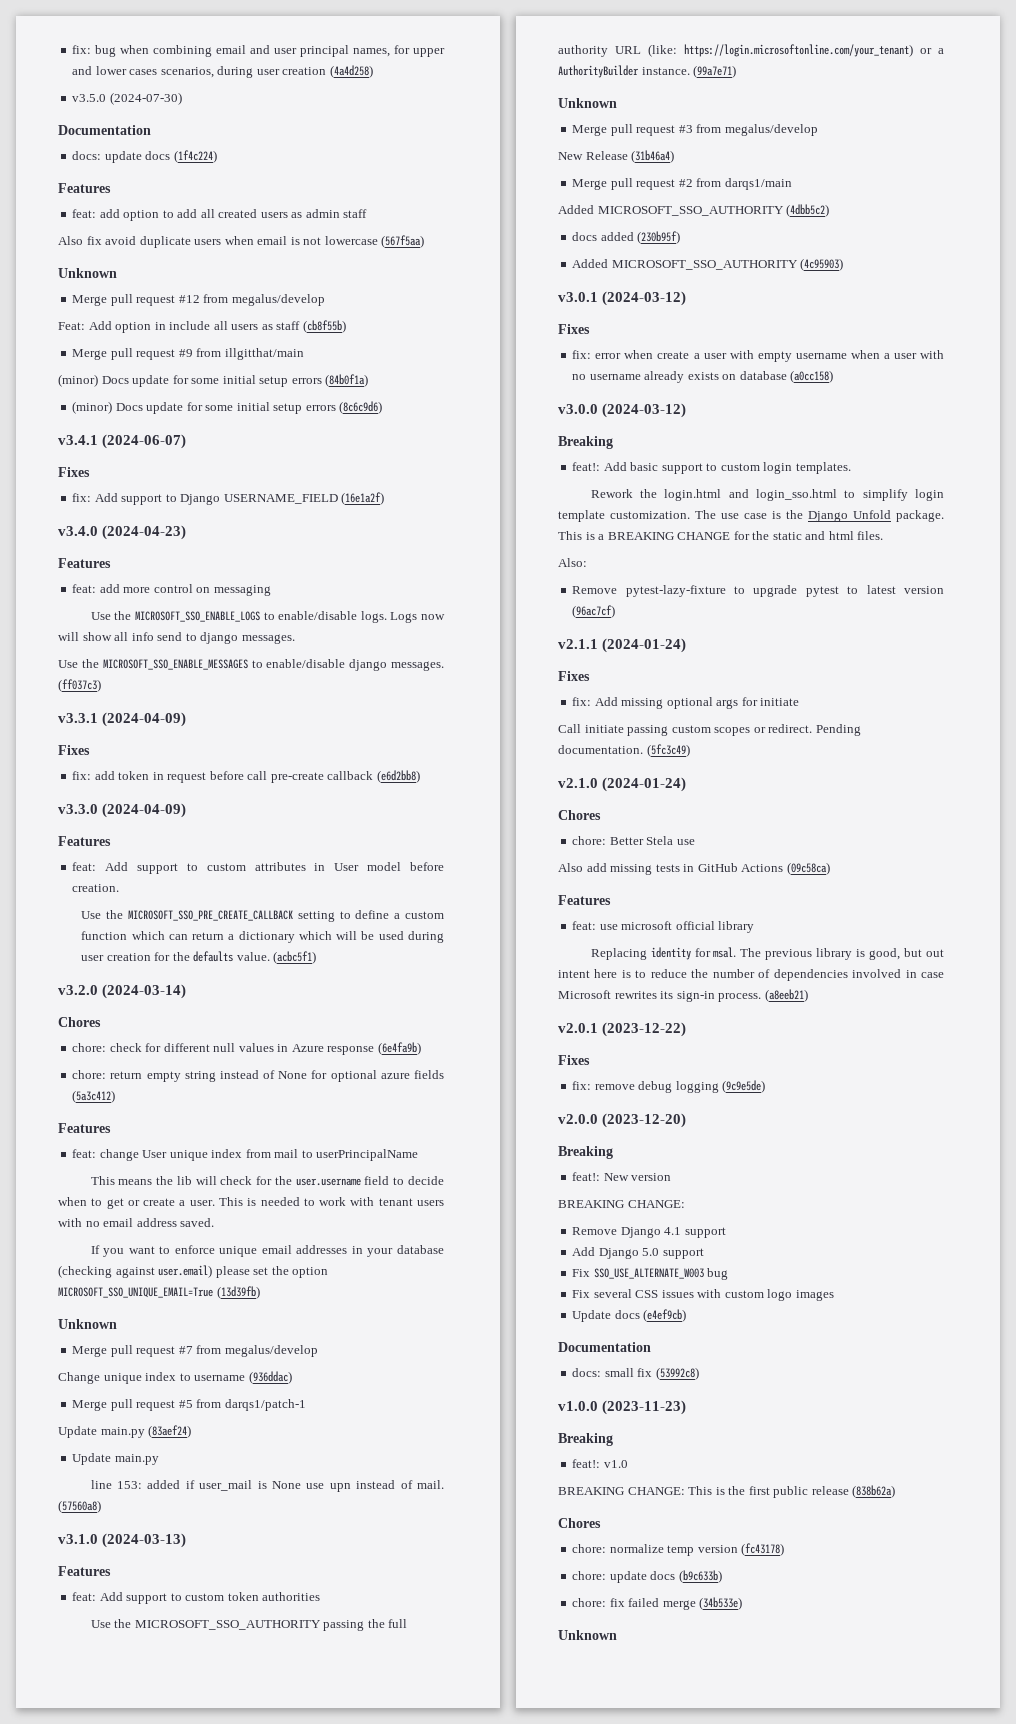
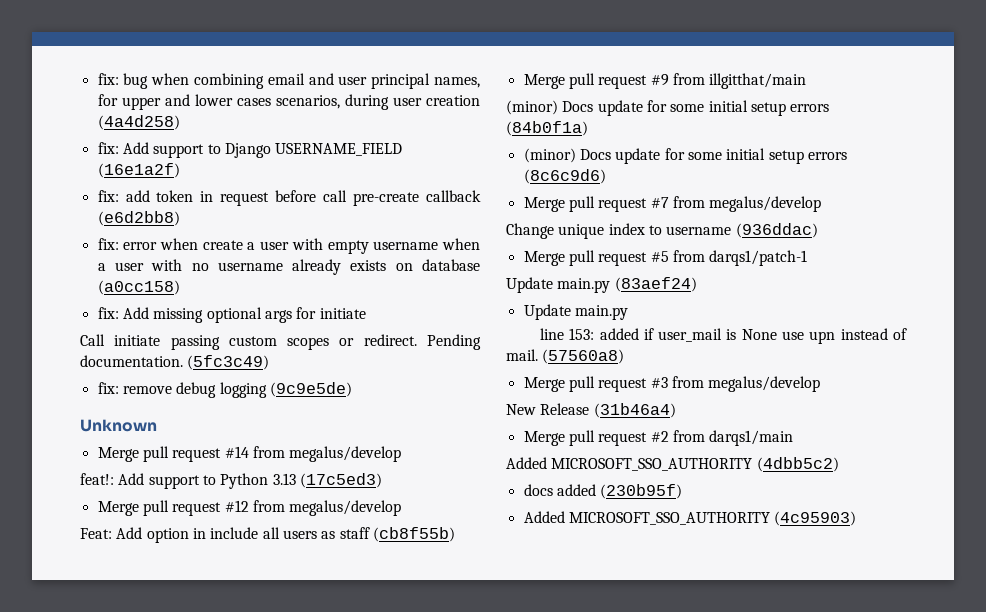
[72,92,182,105] [58,125,151,135] [72,150,217,163] [58,183,111,193] [72,209,368,221] [58,235,425,248] [58,268,117,278] v3.5.0 (2024-07-30) // Documentation // docs: update docs (1f4c224) // Features // feat: add option to add all created users as admin staff // Also fix avoid duplicate users when email is not lowercase (567f5aa) // Unknown -> [97,142,403,158] [97,163,180,178] [97,190,482,206] [97,211,180,226] [97,238,480,254] [97,259,481,275] [97,280,180,295] [97,307,366,323] [80,334,481,350] [80,355,270,370] [97,382,352,398] [80,419,157,432] [97,446,402,462] [80,473,382,489] fix: Add support to Django USERNAME_FIELD (16e1a2f) // fix: add token in request before call pre-create callback (e6d2bb8) // fix: error when create a user with empty username when a user with no username already exists on database (a0cc158) // fix: Add missing optional args for initiate // Call initiate passing custom scopes or redirect. Pending documentation. (5fc3c49) // fix: remove debug logging (9c9e5de) // Unknown // Merge pull request #14 from megalus/develop // feat!: Add support to Python 3.13 (17c5ed3)
[58,434,187,449] [58,467,90,477] [72,492,385,505] [58,525,187,540] [58,558,111,568] [72,584,271,596] [90,611,445,623] [58,632,295,644] [58,659,444,671] [58,679,101,692] [58,712,187,727] [58,745,90,755] [72,770,420,783] [58,803,187,818] [58,836,111,846] [72,862,444,874] [72,884,120,892] [81,910,444,922] [81,931,444,943] [81,951,317,964] [58,984,187,999] [58,1017,101,1027] [72,1042,421,1055] [72,1070,445,1082] [72,1090,116,1103] [58,1123,111,1133] [72,1149,419,1161] [90,1176,444,1186] [58,1197,444,1209] [58,1218,215,1227] [90,1245,444,1257] [58,1265,329,1278] [58,1286,260,1299] [58,1319,117,1329] // v3.4.1 (2024-06-07) // Fixes // fix: Add support to Django USERNAME_FIELD (16e1a2f) // v3.4.0 (2024-04-23) // Features // feat: add more control on messaging // Use the MICROSOFT_SSO_ENABLE_LOGS to enable/disable logs. Logs now will show all info send to django messages. // Use the MICROSOFT_SSO_ENABLE_MESSAGES to enable/disable django messages. (ff037c3) // v3.3.1 (2024-04-09) // Fixes // fix: add token in request before call pre-create callback (e6d2bb8) // v3.3.0 (2024-04-09) // Features // feat: Add support to custom attributes in User model before creation. // Use the MICROSOFT_SSO_PRE_CREATE_CALLBACK setting to define a custom function which can return a dictionary which will be used during user creation for the defaults value. (acbc5f1) // v3.2.0 (2024-03-14) // Chores // chore: check for different null values in Azure response (6e4fa9b) // chore: return empty string instead of None for optional azure fields (5a3c412) // Features // feat: change User unique index from mail to userPrincipalName // This means the lib will check for the user.username field to decide when to get or create a user. This is needed to work with tenant users with no email address saved. // If you want to enforce unique email addresses in your database (checking against user.email) please set the option MICROSOFT_SSO_UNIQUE_EMAIL=True (13d39fb) // Unknown -> (606, 176) none
[58,1533,187,1548] [58,1566,111,1576] [72,1592,321,1604] [90,1619,408,1631] [558,44,944,57] [558,65,737,78] [558,98,617,108] // v3.1.0 (2024-03-13) // Features // feat: Add support to custom token authorities // Use the MICROSOFT_SSO_AUTHORITY passing the full authority URL (like: https://login.microsoftonline.com/your_tenant) or a AuthorityBuilder instance. (99a7e71) // Unknown -> (625, 356) none
[558,291,687,306] [558,324,590,334] [572,350,944,362] [572,370,834,383] [558,403,687,418] [558,436,613,449] [572,462,851,474] [590,489,944,501] [558,510,944,522] [558,531,884,540] [558,558,587,567] [572,585,944,597] [572,605,616,618] [558,638,687,653] [558,671,590,681] [572,697,800,709] [558,724,861,736] [558,744,690,757] [558,777,687,792] [558,810,601,820] [572,836,695,845] [558,862,830,875] [558,895,611,905] [572,921,755,933] [590,947,944,960] [558,969,944,981] [558,989,808,1002] [558,1022,687,1037] [558,1055,590,1065] [572,1080,766,1093] [558,1113,687,1128] [558,1146,613,1159] [572,1172,672,1181] [558,1200,685,1208] [572,1227,726,1238] [572,1247,704,1259] [572,1268,729,1280] [572,1289,834,1301] [572,1309,687,1322] [558,1342,651,1352] [572,1367,699,1380] [558,1400,687,1415] [558,1433,613,1446] [572,1459,628,1468] [558,1485,896,1498] [558,1518,601,1528] [572,1543,785,1556] [572,1570,722,1583] [572,1597,743,1610] [558,1630,617,1640] // v3.0.1 (2024-03-12) // Fixes // fix: error when create a user with empty username when a user with no username already exists on database (a0cc158) // v3.0.0 (2024-03-12) // Breaking // feat!: Add basic support to custom login templates. // Rework the login.html and login_sso.html to simplify login template customization. The use case is the Django Unfold package. This is a BREAKING CHANGE for the static and html files. // Also: // Remove pytest-lazy-fixture to upgrade pytest to latest version (96ac7cf) // v2.1.1 (2024-01-24) // Fixes // fix: Add missing optional args for initiate // Call initiate passing custom scopes or redirect. Pending documentation. (5fc3c49) // v2.1.0 (2024-01-24) // Chores // chore: Better Stela use // Also add missing tests in GitHub Actions (09c58ca) // Features // feat: use microsoft official library // Replacing identity for msal. The previous library is good, but out intent here is to reduce the number of dependencies involved in case Microsoft rewrites its sign-in process. (a8eeb21) // v2.0.1 (2023-12-22) // Fixes // fix: remove debug logging (9c9e5de) // v2.0.0 (2023-12-20) // Breaking // feat!: New version // BREAKING CHANGE: // Remove Django 4.1 support // Add Django 5.0 support // Fix SSO_USE_ALTERNATE_W003 bug // Fix several CSS issues with custom logo images // Update docs (e4ef9cb) // Documentation // docs: small fix (53992c8) // v1.0.0 (2023-11-23) // Breaking // feat!: v1.0 // BREAKING CHANGE: This is the first public release (838b62a) // Chores // chore: normalize temp version (fc43178) // chore: update docs (b9c633b) // chore: fix failed merge (34b533e) // Unknown -> (857, 518) none

